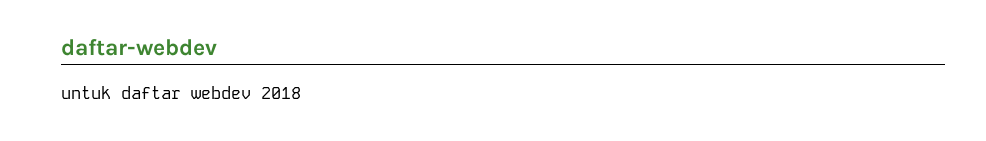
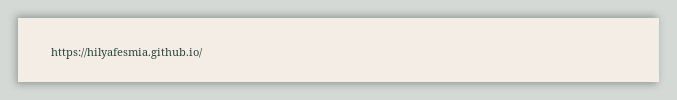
[61,39,217,56] [61,86,301,99] daftar-webdev // untuk daftar webdev 2018 -> [51,48,203,59] https://hilyafesmia.github.io/

